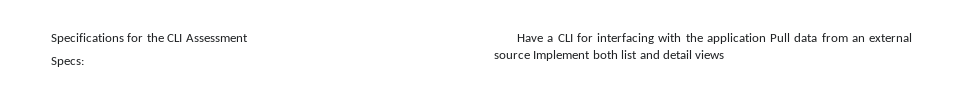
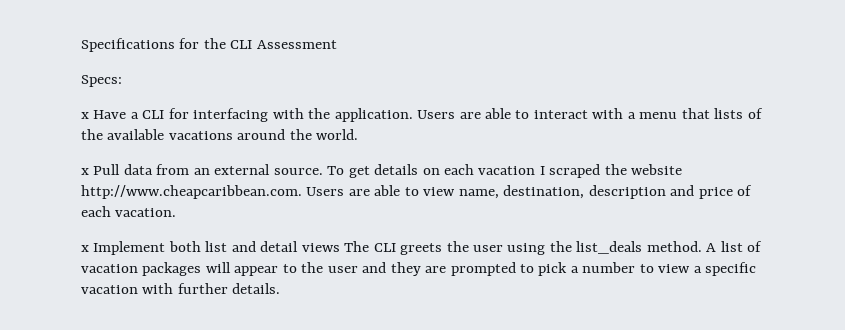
(84, 62) none -> [81,112,89,119] x
[706,33,766,44] application -> [334,108,763,122] [81,129,359,140] [81,168,89,175] application. Users are able to interact with a menu that lists of the available vacations around the world. // x
[494,53,530,59] source -> [273,164,683,178] [81,185,753,199] [81,206,177,217] [81,245,89,252] source. To get details on each vacation I scraped the website http://www.cheapcaribbean.com. Users are able to view name, destination, description and price of each vacation. // x
(725, 54) none -> [344,241,763,255] [81,262,757,276] [81,283,281,294] The CLI greets the user using the list_deals method. A list of vacation packages will appear to the user and they are prompted to pick a number to view a specific vacation with further details.

